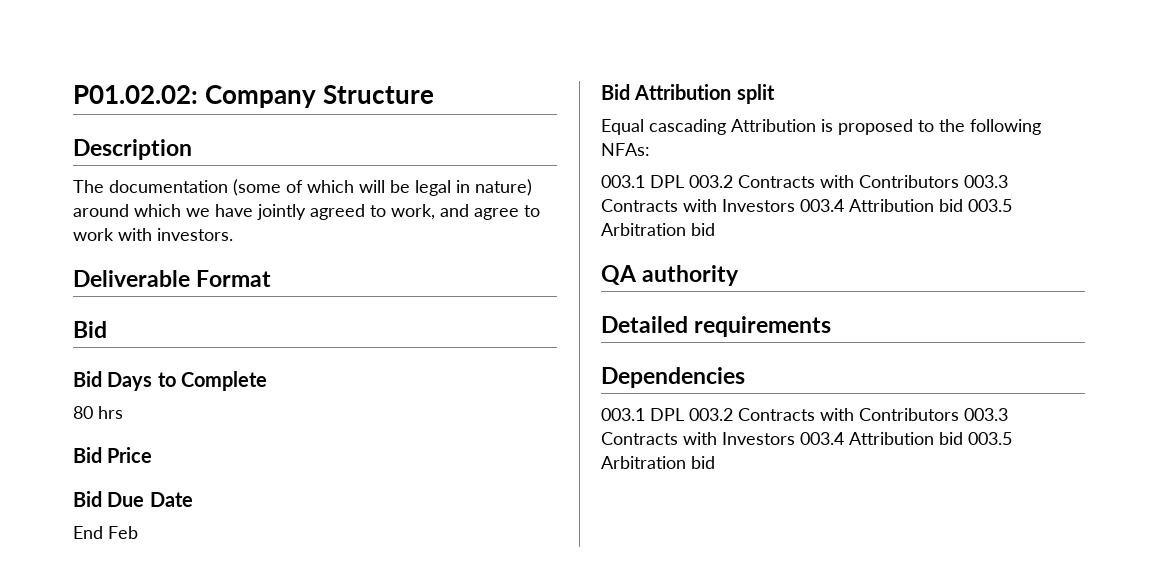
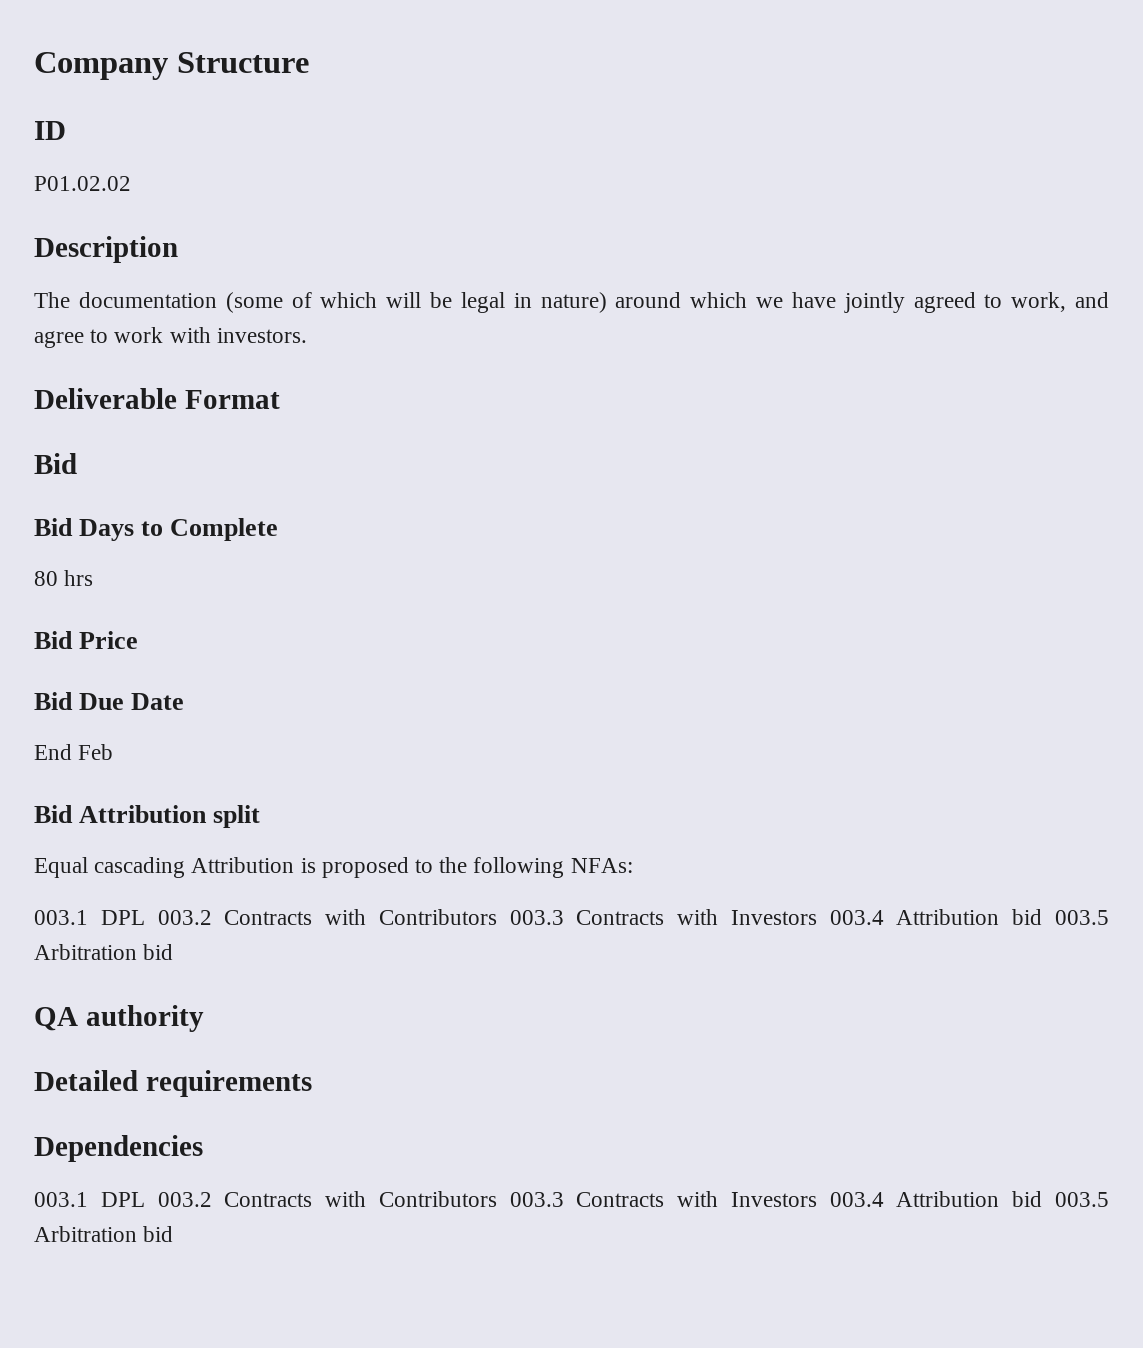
[73,85,198,104] P01.02.02: -> (34, 66) none
(434, 94) none -> [34,121,66,140] [34,176,131,191] // ID // P01.02.02

